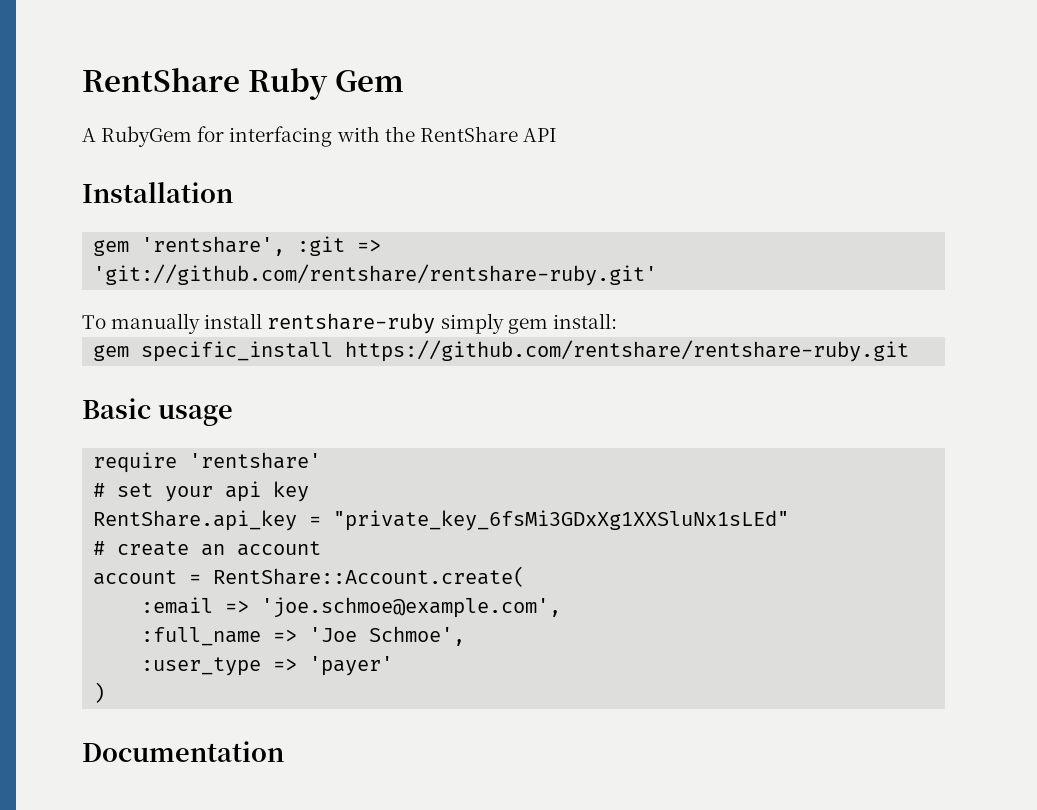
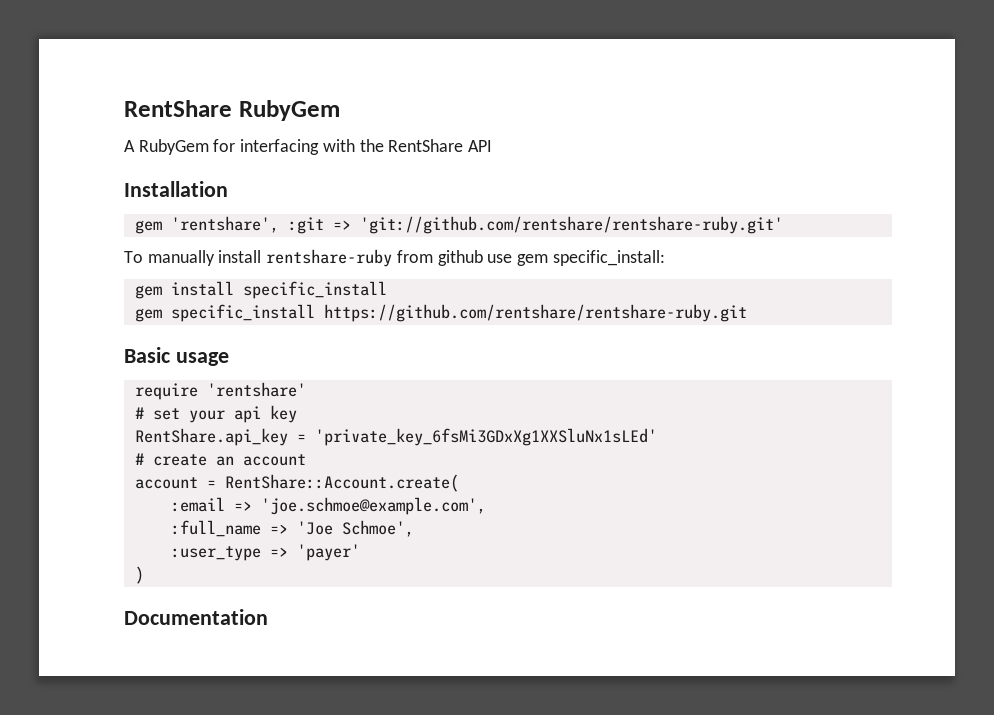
[82,67,404,100] RentShare Ruby Gem -> [124,100,340,121] RentShare RubyGem
[440,313,617,334] simply gem install: -> [396,250,665,266] [134,281,387,299] from github use gem specific_install: // gem install specific_install
[333,510,790,531] "private_key_6fsMi3GDxXg1XXSluNx1sLEd" -> [314,428,657,446] 'private_key_6fsMi3GDxXg1XXSluNx1sLEd'

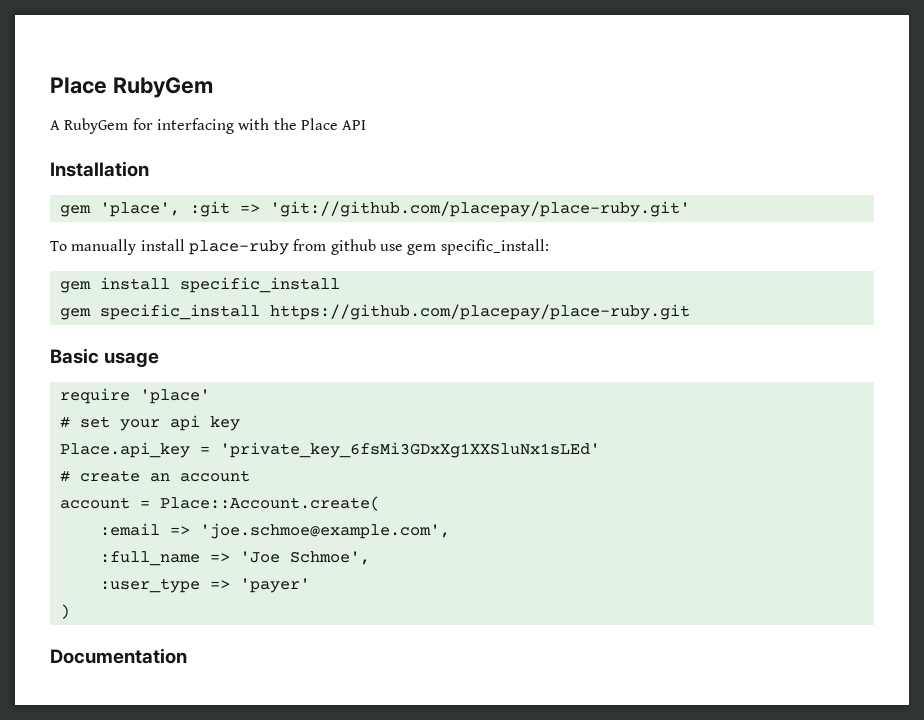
[124,100,232,117] RentShare -> [50,77,107,94] Place
[388,139,464,152] RentShare -> [300,118,338,130] Place
[170,216,279,233] 'rentshare', -> [99,202,180,217] 'place',
[359,216,783,234] 'git://github.com/rentshare/rentshare-ruby.git' -> [269,201,690,217] 'git://github.com/placepay/place-ruby.git'
[266,249,393,267] rentshare-ruby -> [188,240,289,255] place-ruby
[323,304,747,322] https://github.com/rentshare/rentshare-ruby.git -> [269,304,690,320] https://github.com/placepay/place-ruby.git
[206,382,306,397] 'rentshare' -> [139,389,210,404] 'place'
[134,428,288,446] RentShare.api_key -> [59,442,190,458] Place.api_key
[224,474,459,492] RentShare::Account.create( -> [159,496,380,511] Place::Account.create(

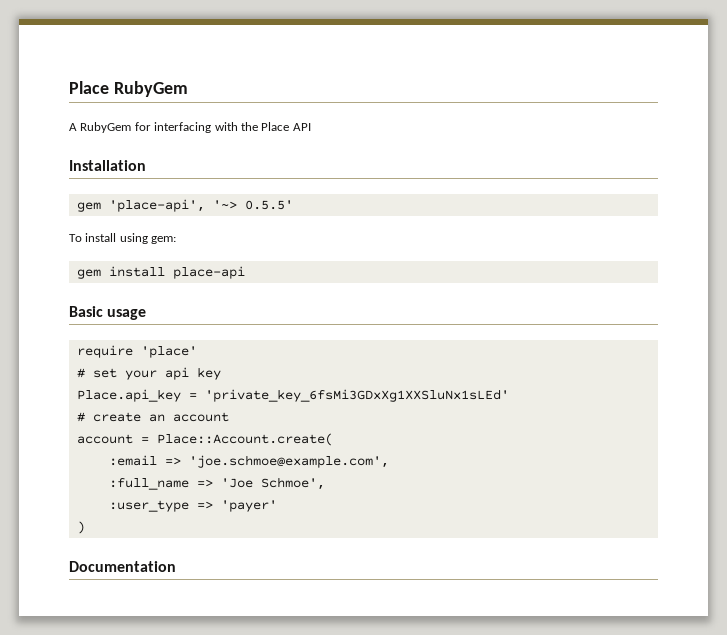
[99,201,690,217] [50,239,549,255] [59,277,340,293] [59,304,690,320] 'place', :git => 'git://github.com/placepay/place-ruby.git' // To manually install place-ruby from github use gem specific_install: // gem install specific_install // gem specific_install https://github.com/placepay/place-ruby.git -> [108,199,293,212] [69,233,177,244] [76,266,245,279] 'place-api', '~> 0.5.5' // To install using gem: // gem install place-api

